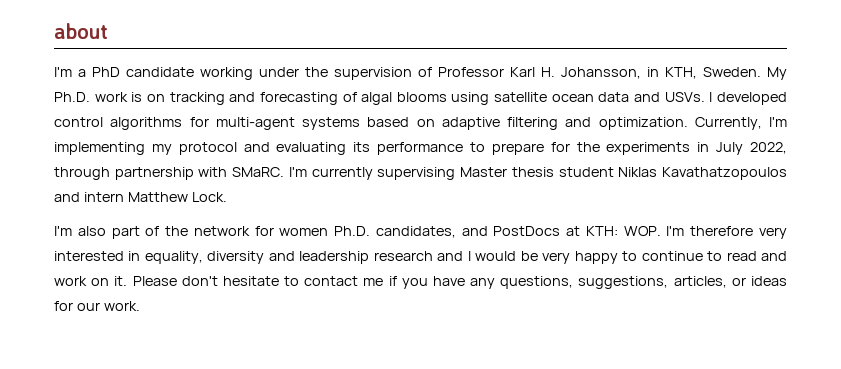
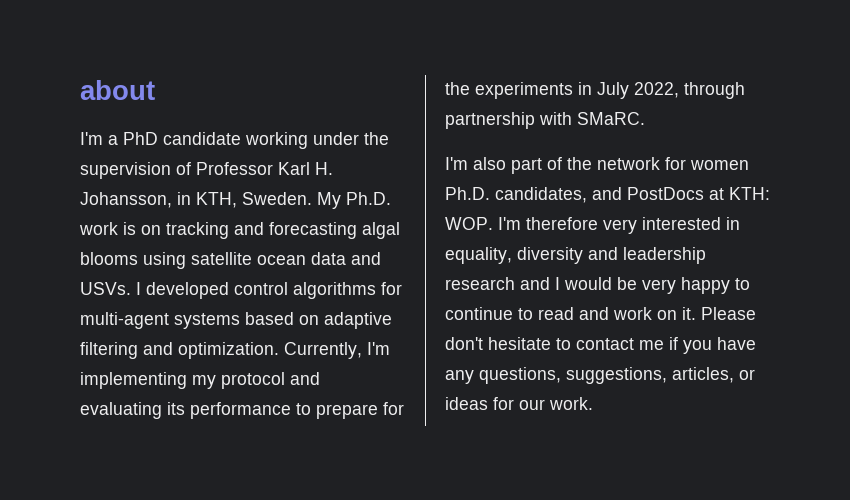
[342,92,357,102] of -> (357, 230) none
[288,167,788,180] [54,192,227,202] I'm currently supervising Master thesis student Niklas Kavathatzopoulos and intern Matthew Lock. -> (645, 118) none

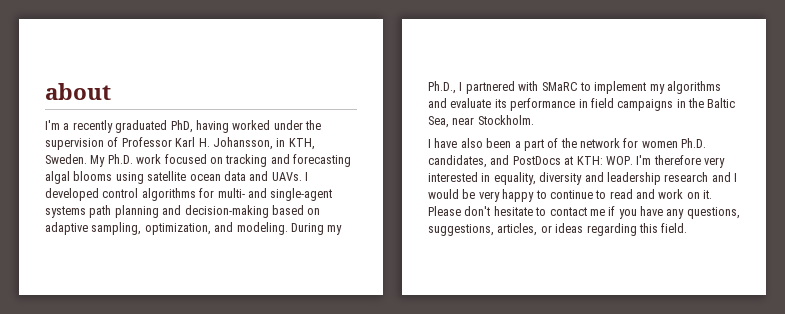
[123,132,308,149] PhD candidate working -> [72,120,271,133] recently graduated PhD, having worked
[123,222,136,235] is -> [164,154,207,164] focused
[80,282,131,295] USVs. -> [271,172,302,181] UAVs.
[80,312,392,329] [80,342,390,359] [80,372,320,389] [80,402,404,419] [445,82,745,99] [445,112,645,129] [445,157,506,170] multi-agent systems based on adaptive filtering and optimization. Currently, I'm implementing my protocol and evaluating its performance to prepare for the experiments in July 2022, through partnership with SMaRC. // I'm also -> [217,188,333,201] [45,205,321,218] [45,222,343,235] [428,81,721,94] [428,98,736,111] [428,115,534,128] [428,138,521,148] multi- and single-agent systems path planning and decision-making based on adaptive sampling, optimization, and modeling. During my Ph.D., I partnered with SMaRC to implement my algorithms and evaluate its performance in field campaigns in the Baltic Sea, near Stockholm. // I have also been a
[493,397,593,410] for our work. -> [586,223,688,236] regarding this field.

